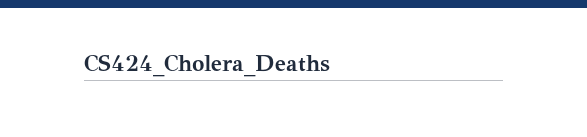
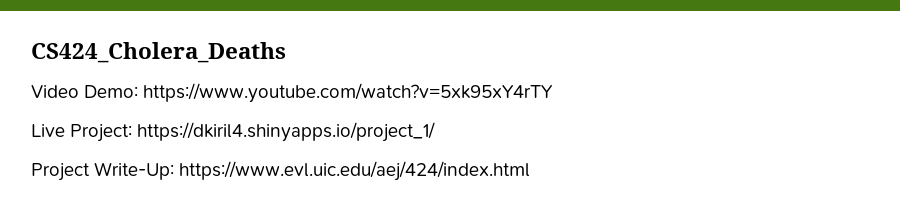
(330, 65) none -> [31,83,554,103] [31,122,436,142] [31,161,531,181] // Video Demo: https://www.youtube.com/watch?v=5xk95xY4rTY // Live Project: https://dkiril4.shinyapps.io/project_1/ // Project Write-Up: https://www.evl.uic.edu/aej/424/index.html

